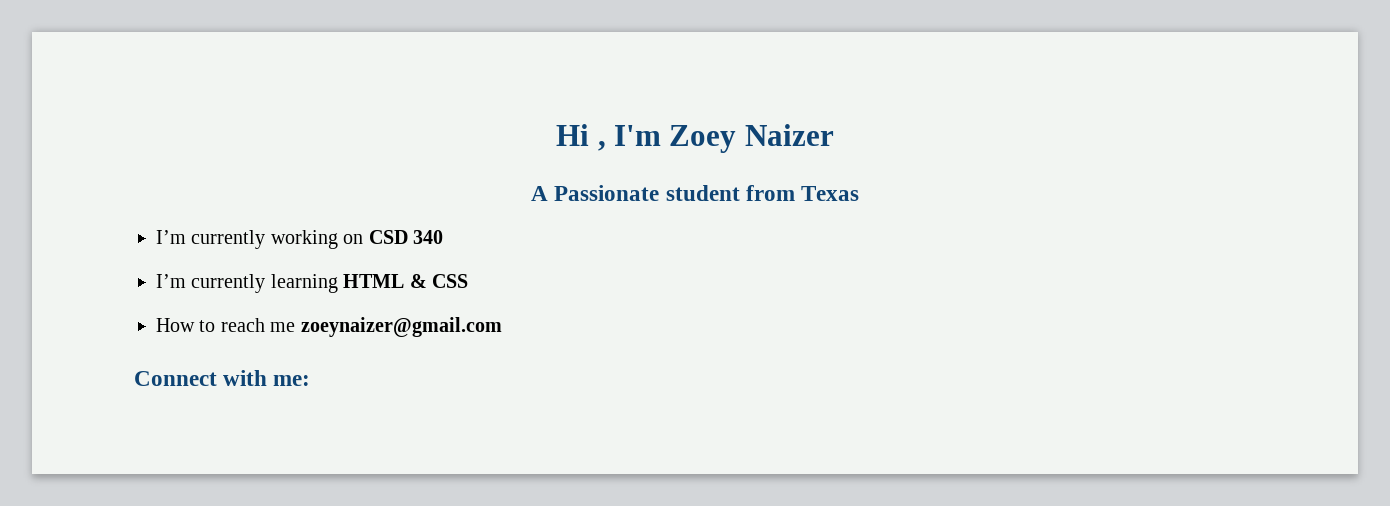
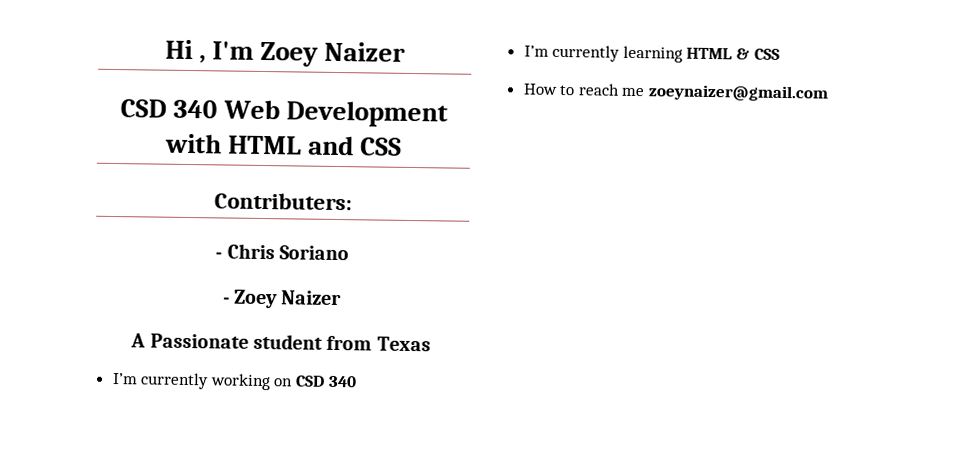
(834, 135) none -> [120,99,448,128] [164,133,403,156] [214,192,352,211] [215,243,349,261] [222,289,343,309] // CSD 340 Web Development with HTML and CSS // Contributers: // - Chris Soriano // - Zoey Naizer
[134,370,311,386] // Connect with me: -> (830, 93) none

